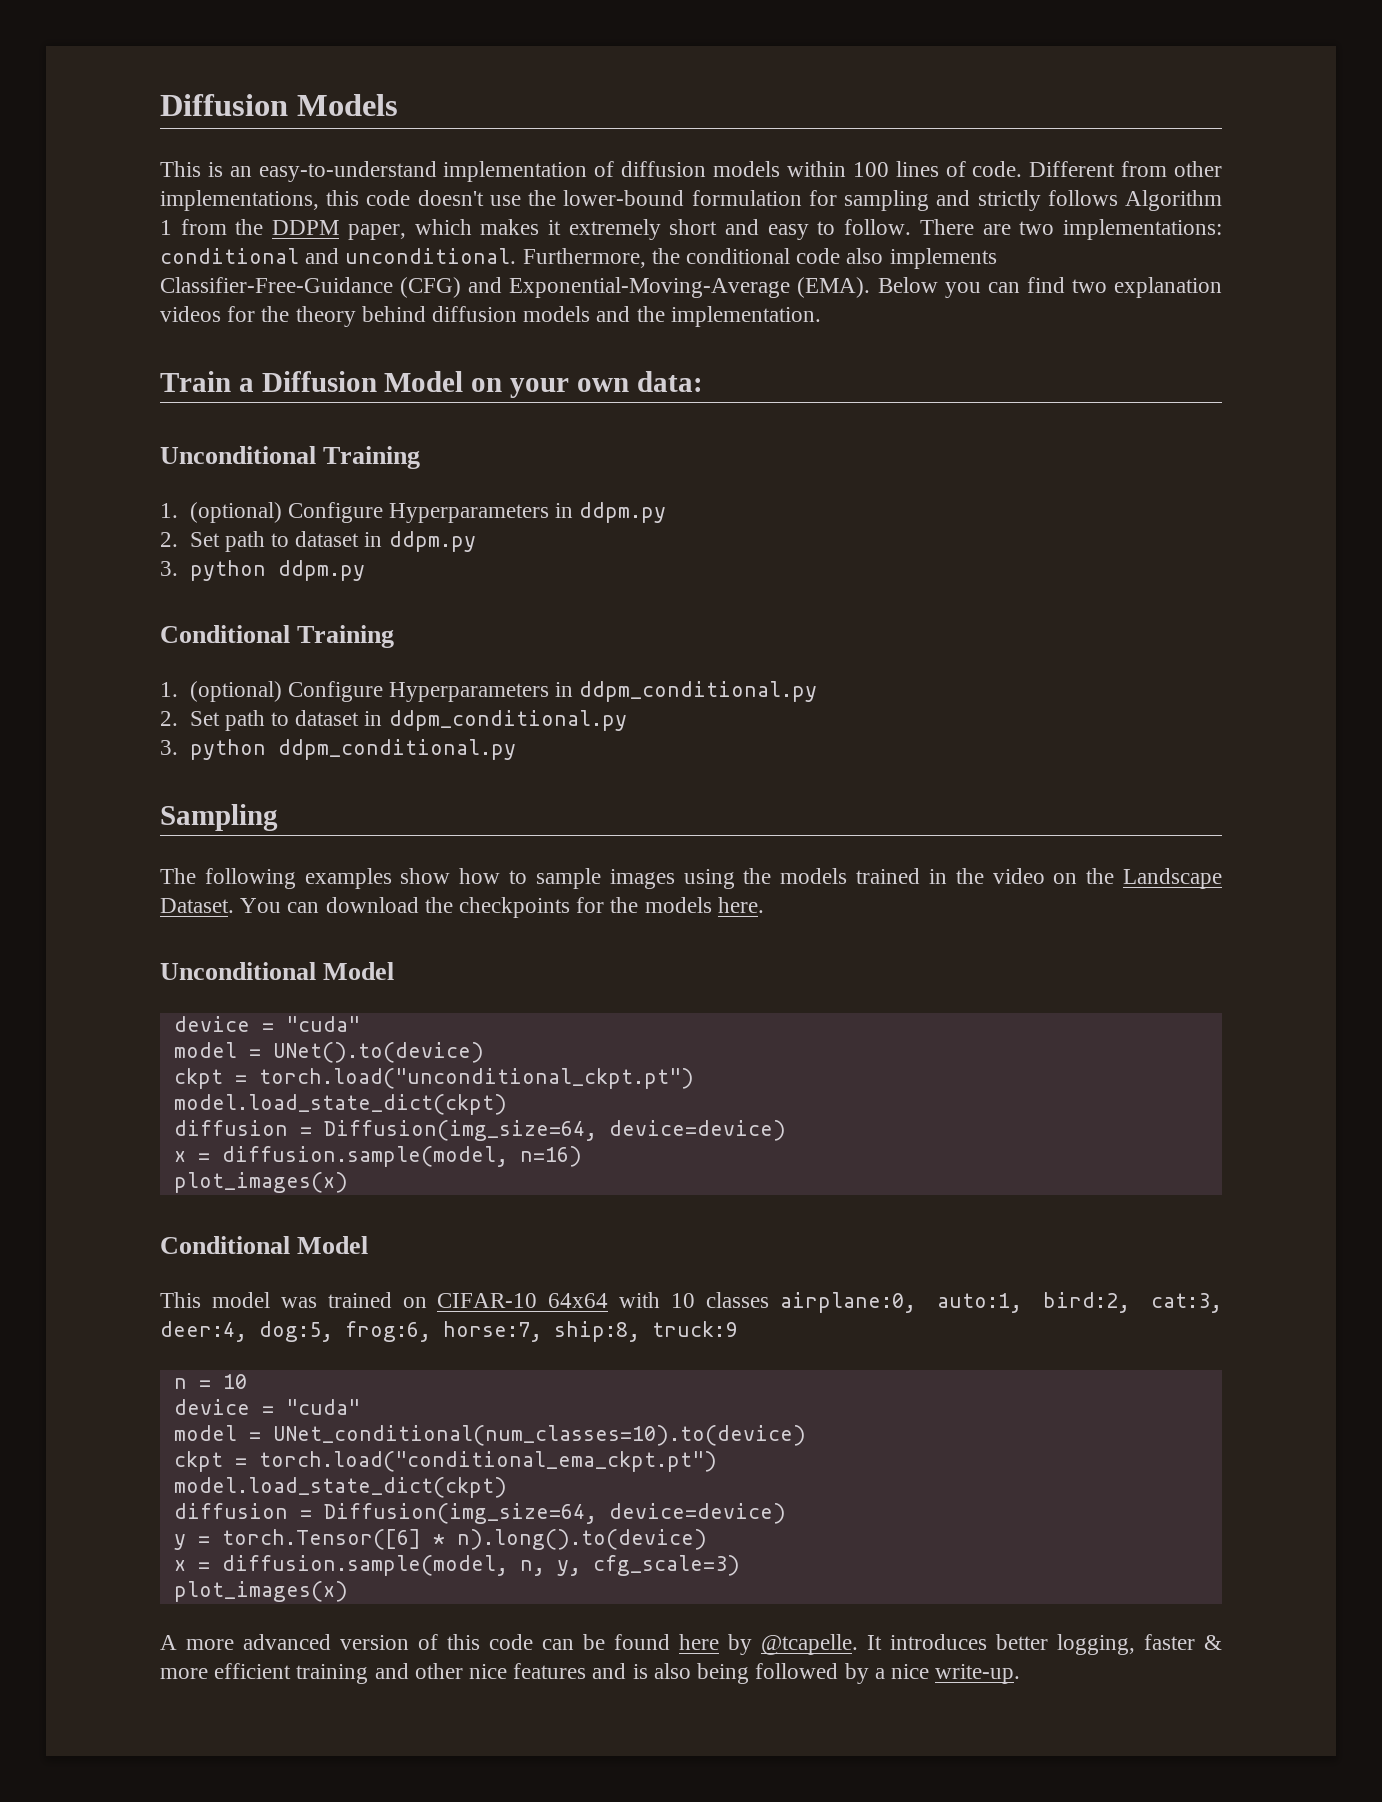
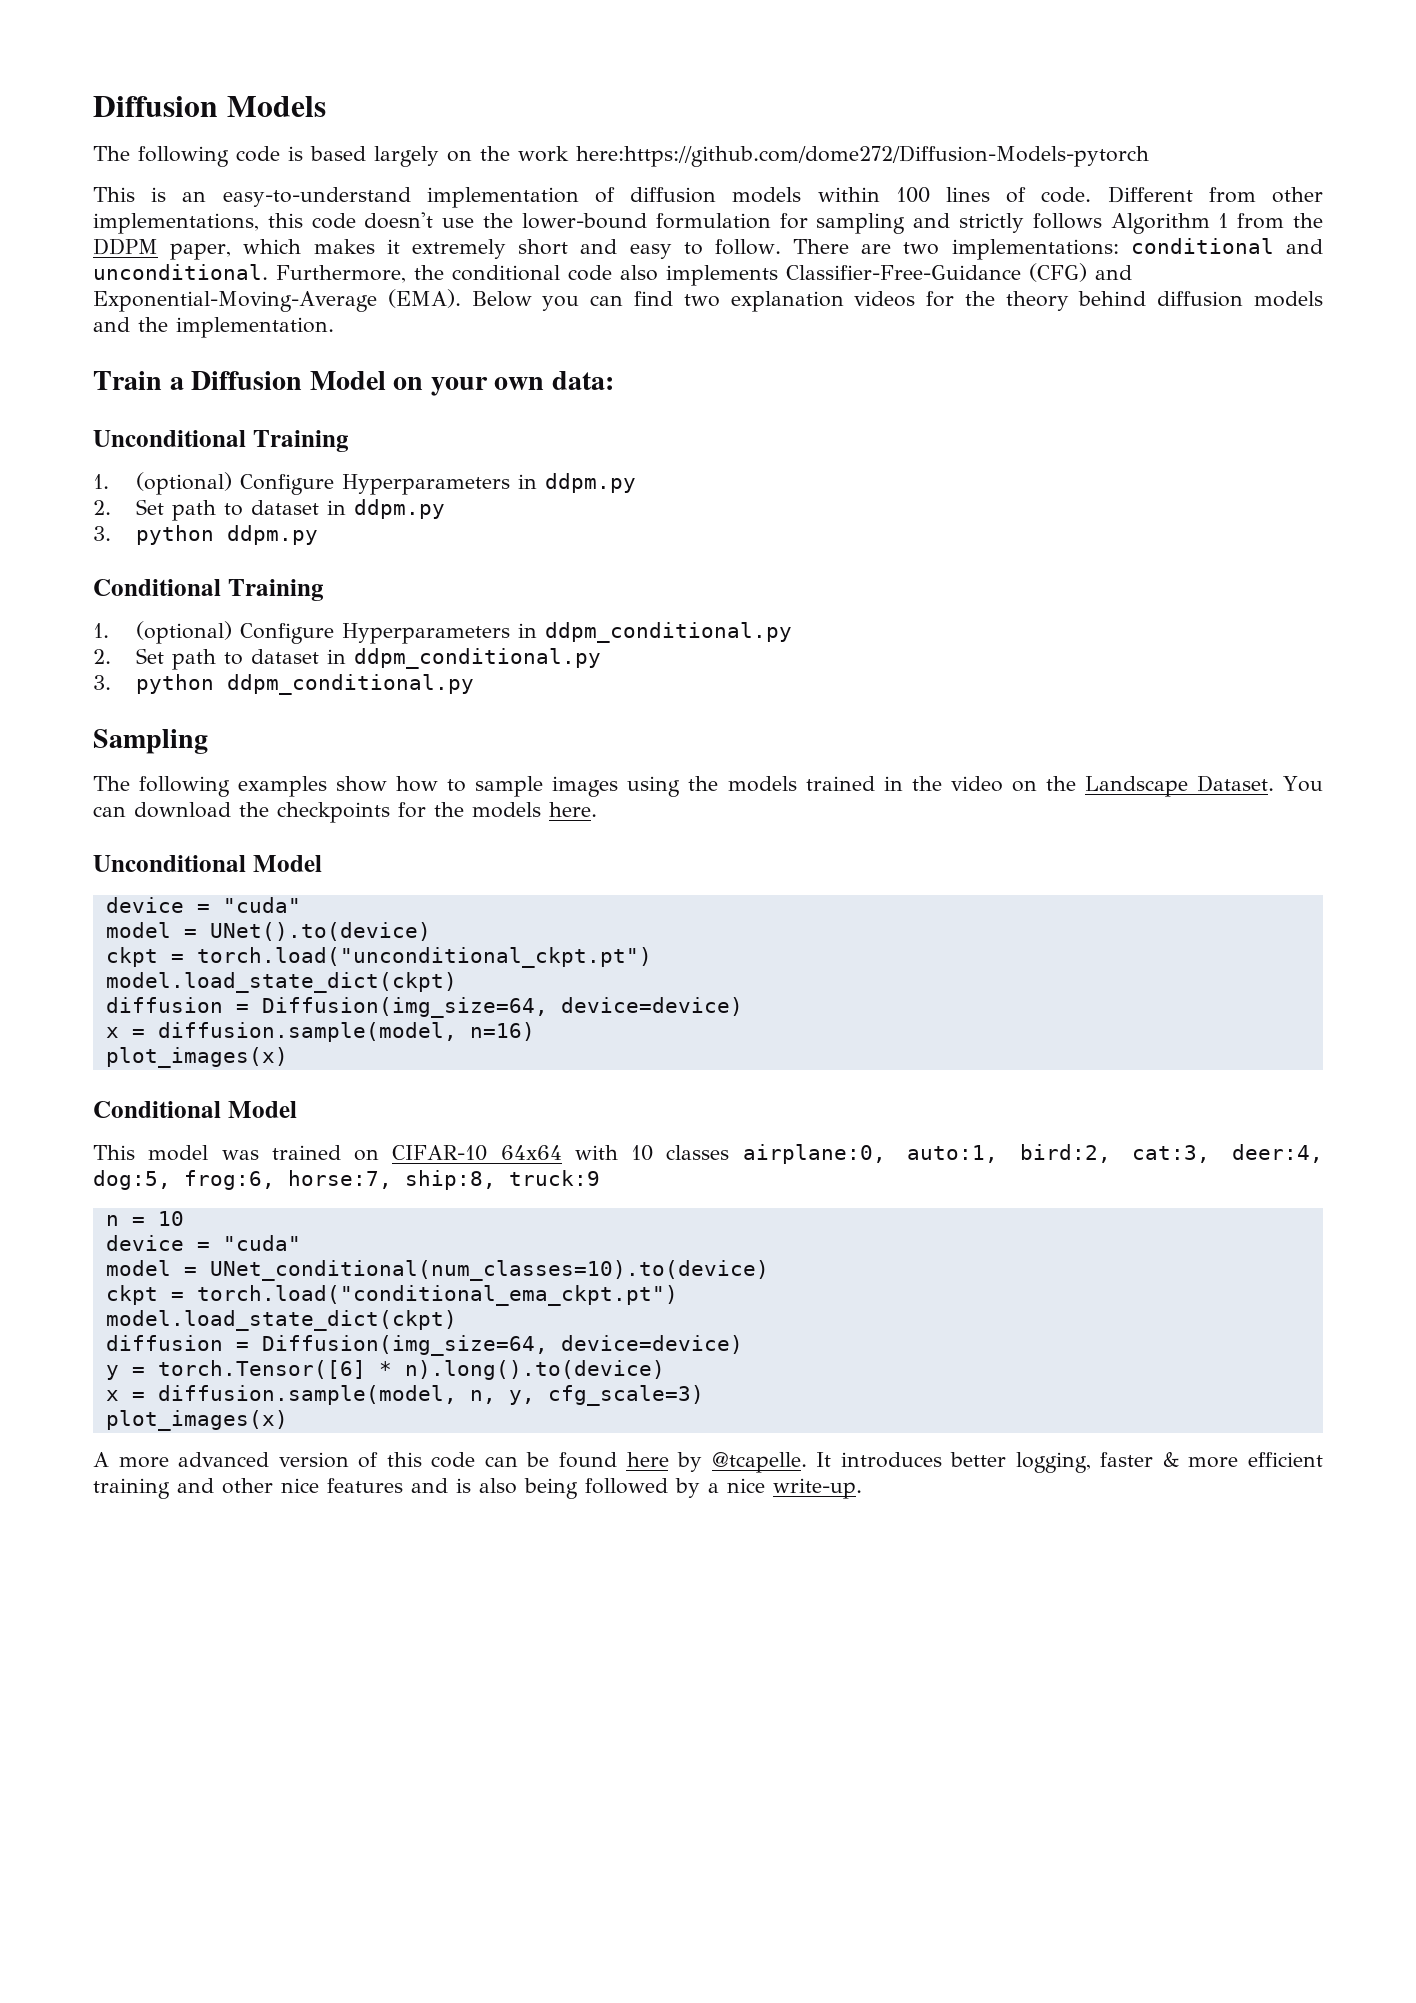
(398, 105) none -> [93,145,1149,167] // The following code is based largely on the work here:https://github.com/dome272/Diffusion-Models-pytorch

